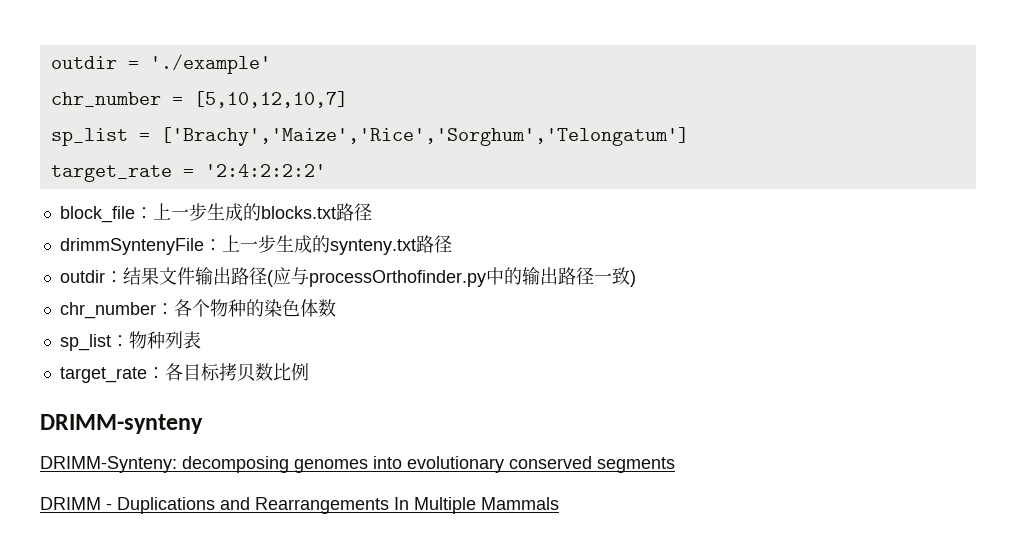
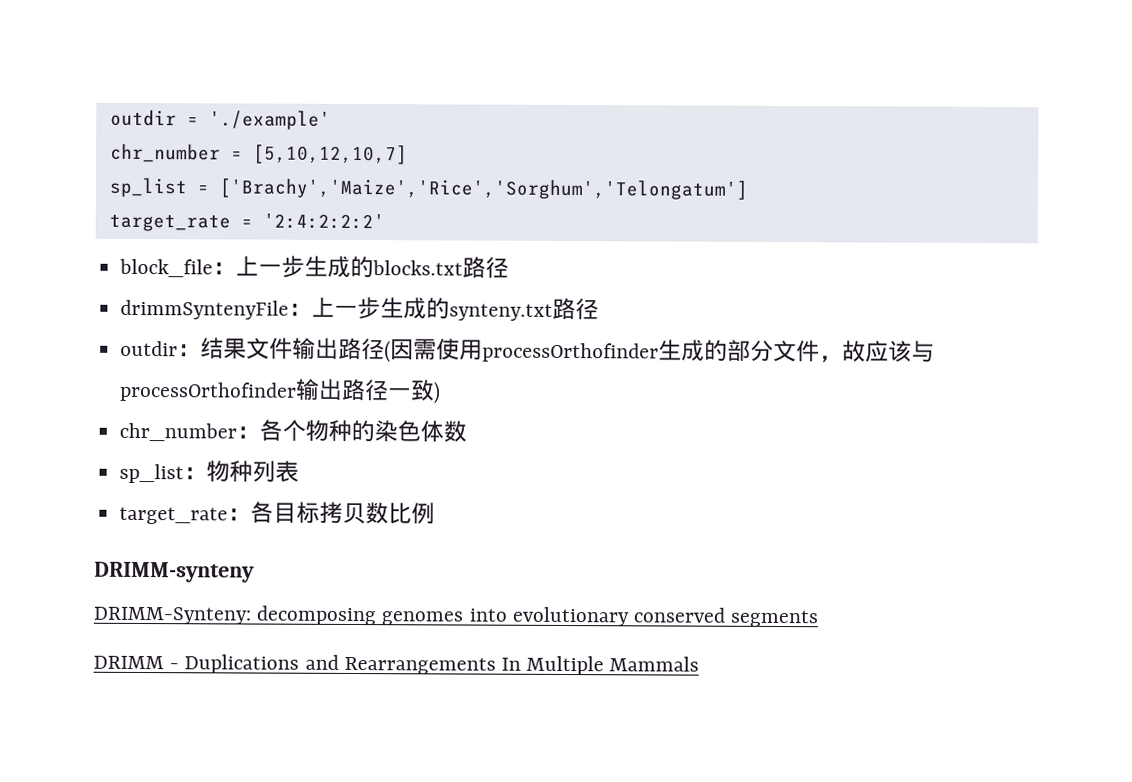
[272,267,522,287] 应与processOrthofinder.py中的 -> [390,338,936,363] [119,381,298,402] 因需使用processOrthofinder生成的部分文件，故应该与processOrthofinder

